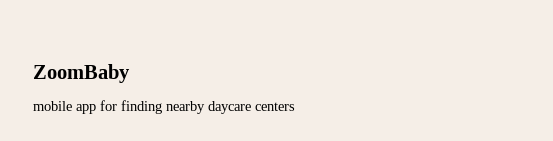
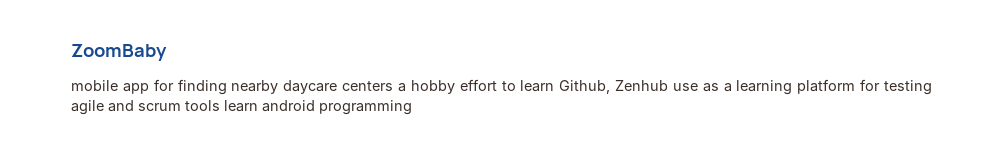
(295, 106) none -> [397,79,933,95] [71,100,412,115] a hobby effort to learn Github, Zenhub use as a learning platform for testing agile and scrum tools learn android programming

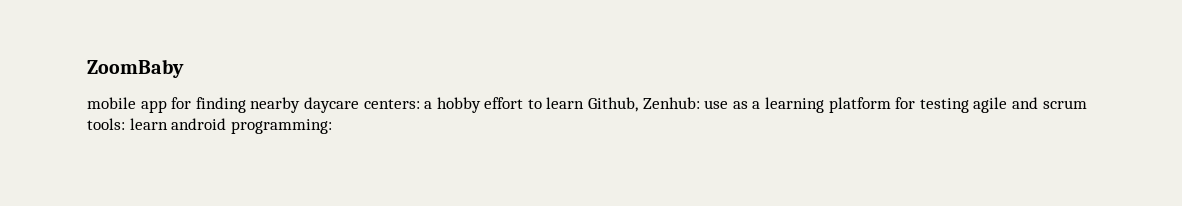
[342,81,394,91] centers -> [363,99,420,109] centers:
[615,80,669,91] Zenhub -> [642,97,700,109] Zenhub:
[185,100,220,111] tools -> [87,118,125,130] tools:
[319,100,412,115] programming -> [230,119,332,134] programming:

